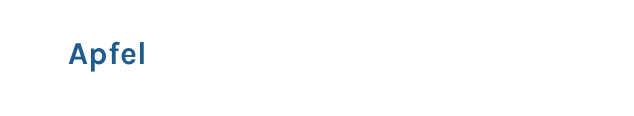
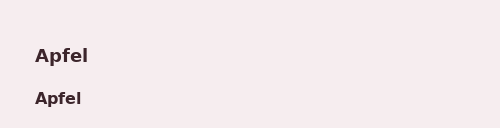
[68,41,147,72] Apfel -> [35,48,88,66] [35,92,81,107] Apfel // Apfel

